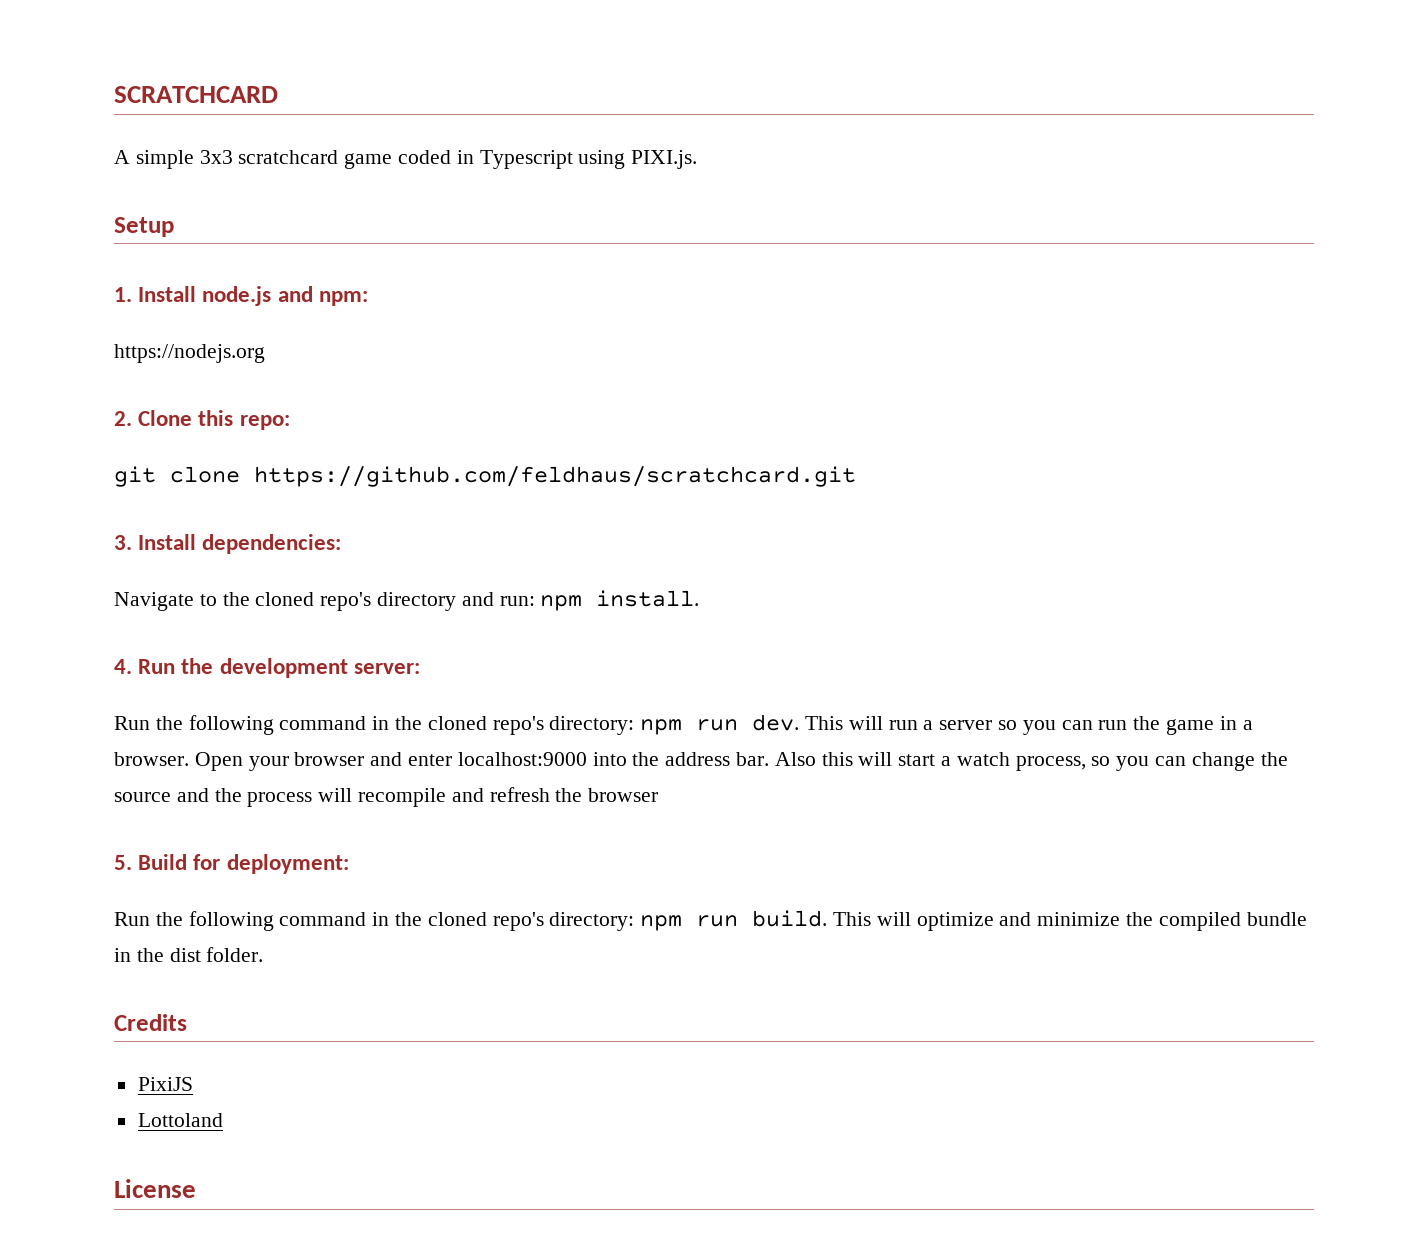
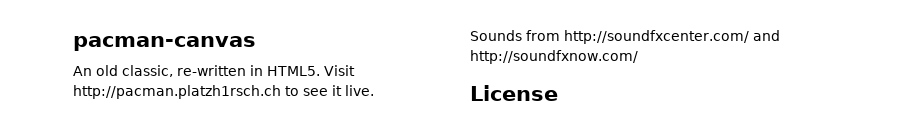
[114,86,278,103] [114,150,698,169] [114,217,174,237] [114,286,368,306] [114,344,265,363] [114,410,290,430] [114,466,856,487] [114,534,342,554] [114,590,700,611] [114,658,420,678] [114,714,1253,735] [114,752,1288,771] [114,787,659,807] [114,854,349,874] [114,910,1307,931] [114,947,264,962] [114,1014,187,1031] [137,1077,193,1091] [137,1113,223,1127] SCRATCHCARD // A simple 3x3 scratchcard game coded in Typescript using PIXI.js. // Setup // 1. Install node.js and npm: // https://nodejs.org // 2. Clone this repo: // git clone https://github.com/feldhaus/scratchcard.git // 3. Install dependencies: // Navigate to the cloned repo's directory and run: npm install. // 4. Run the development server: // Run the following command in the cloned repo's directory: npm run dev. This will run a server so you can run the game in a browser. Open your browser and enter localhost:9000 into the address bar. Also this will start a watch process, so you can change the source and the process will recompile and refresh the browser // 5. Build for deployment: // Run the following command in the cloned repo's directory: npm run build. This will optimize and minimize the compiled bundle in the dist folder. // Credits // PixiJS // Lottoland -> [73,36,256,51] [73,65,355,77] [73,85,374,99] [470,30,780,44] [470,50,638,64] pacman-canvas // An old classic, re-written in HTML5. Visit http://pacman.platzh1rsch.ch to see it live. // Sounds from http://soundfxcenter.com/ and http://soundfxnow.com/

